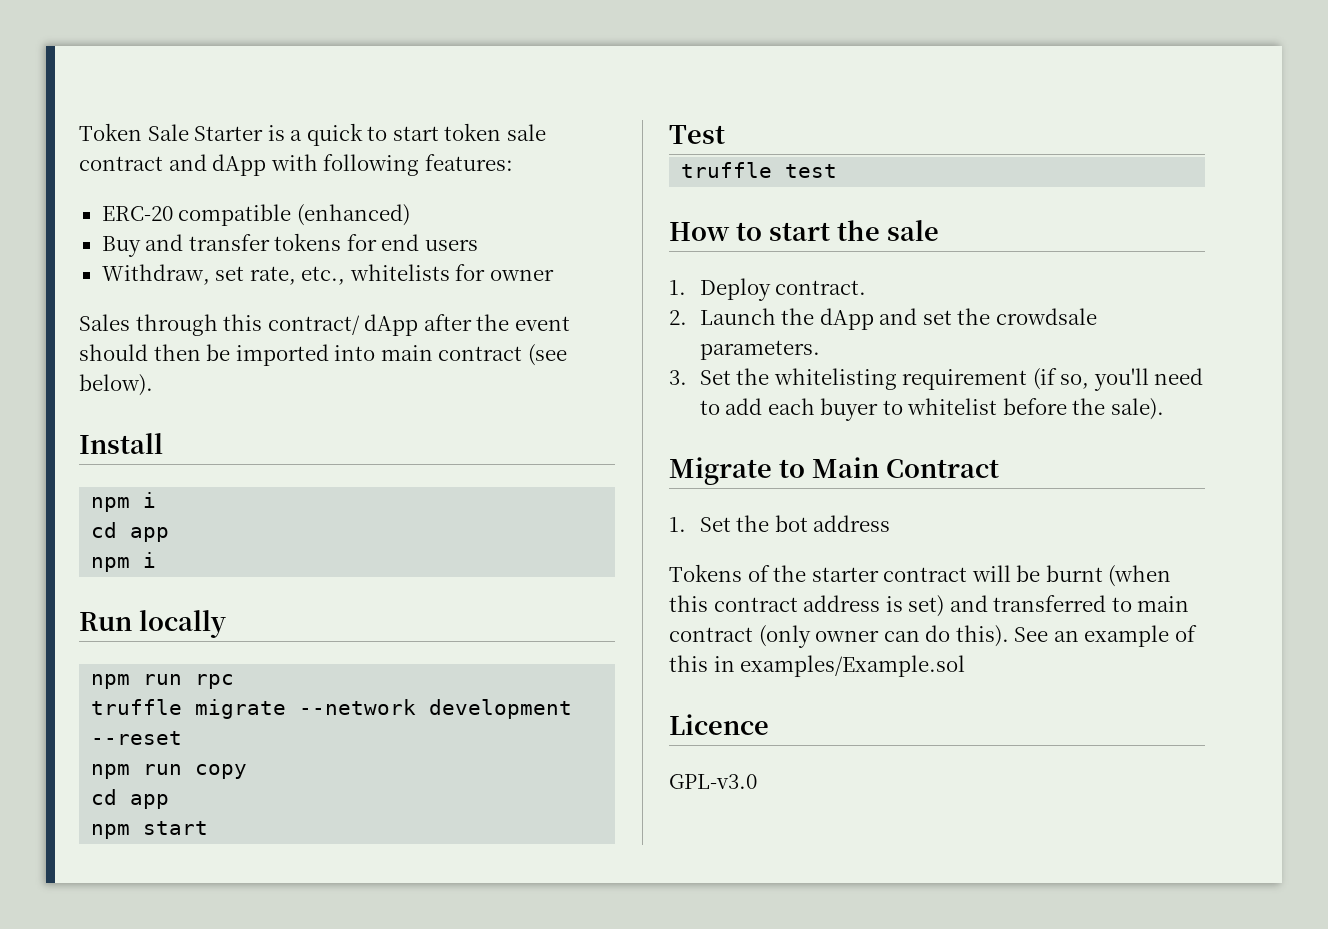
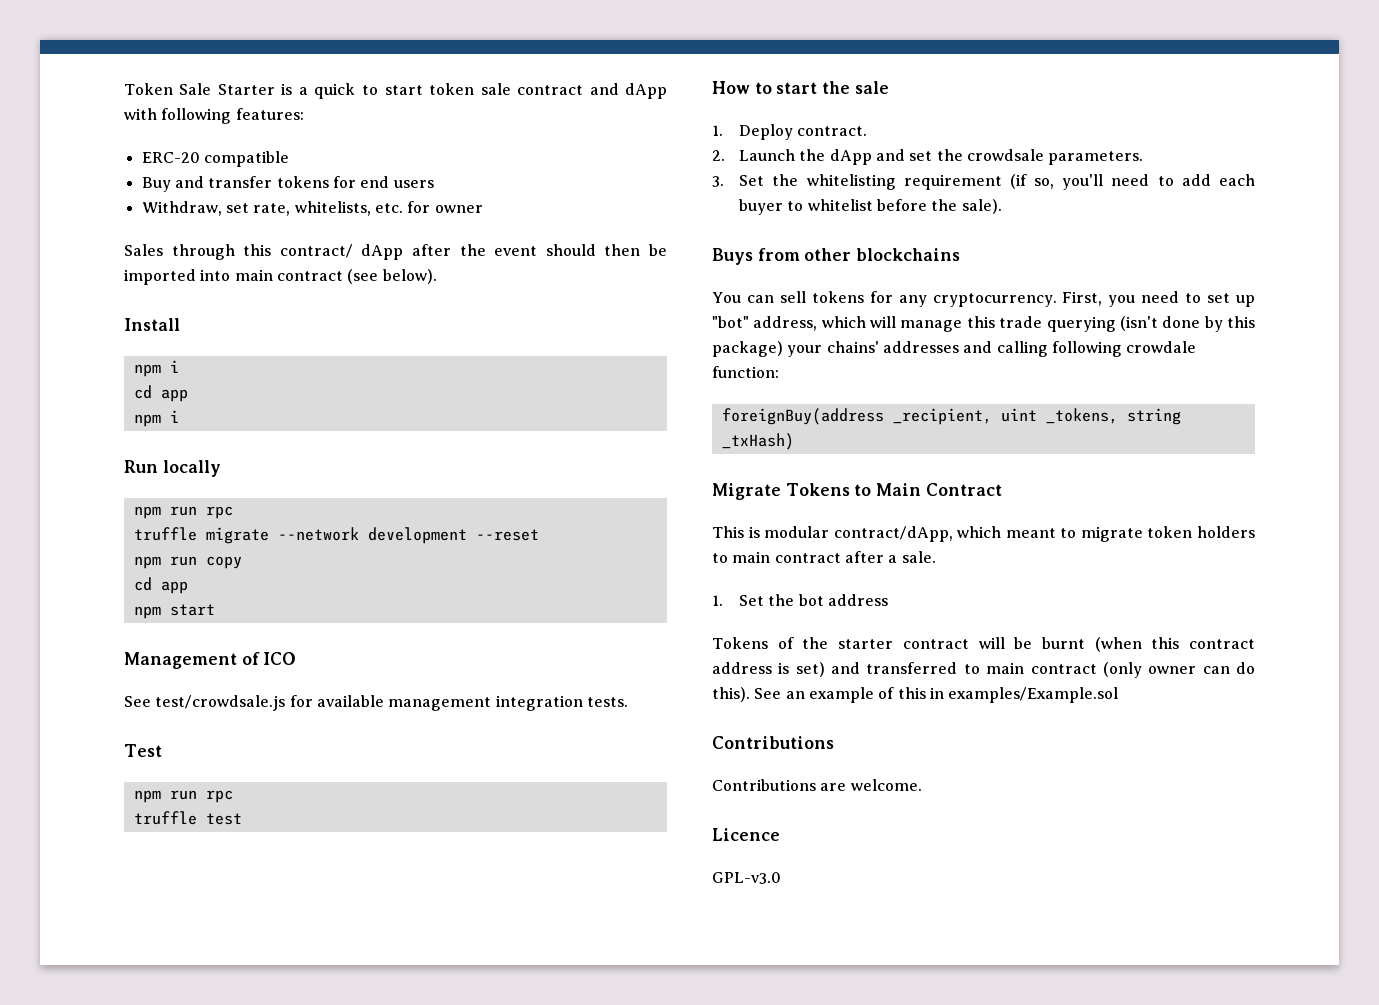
[296,204,410,226] (enhanced) -> (289, 159) none
[301,264,450,285] etc., whitelists -> [294,201,403,216] whitelists, etc.
[669,125,725,144] Test -> [124,652,297,669] [124,695,628,711] [124,744,162,757] [133,790,233,803] Management of ICO // See test/crowdsale.js for available management integration tests. // Test // npm run rpc
(1164, 409) none -> [712,248,961,265] [712,291,1255,307] [712,316,1255,332] [712,341,1197,357] [712,366,779,378] [721,408,1181,425] [721,433,794,450] // Buys from other blockchains // You can sell tokens for any cryptocurrency. First, you need to set up "bot" address, which will manage this trade querying (isn't done by this package) your chains' addresses and calling following crowdale function: // foreignBuy(address _recipient, uint _tokens, string _txHash)
(772, 471) none -> [785,483,850,496] Tokens
(999, 468) none -> [712,526,1255,542] [712,551,936,563] // This is modular contract/dApp, which meant to migrate token holders to main contract after a sale.
(966, 666) none -> [712,736,834,749] [712,779,922,791] // Contributions // Contributions are welcome.

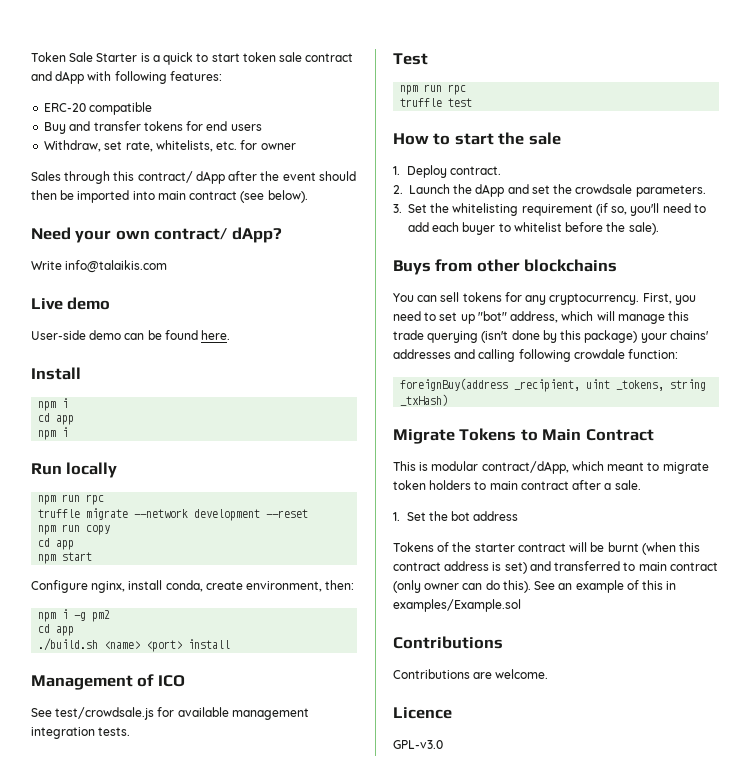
(437, 276) none -> [31,227,282,243] [31,260,168,273] [31,297,111,310] [31,330,231,340] // Need your own contract/ dApp? // Write info@talaikis.com // Live demo // User-side demo can be found here.
(215, 610) none -> [31,580,355,593] [38,609,111,622] [38,624,75,636] [38,638,231,652] // Configure nginx, install conda, create environment, then: // npm i -g pm2 // cd app // ./build.sh <name> <port> install

